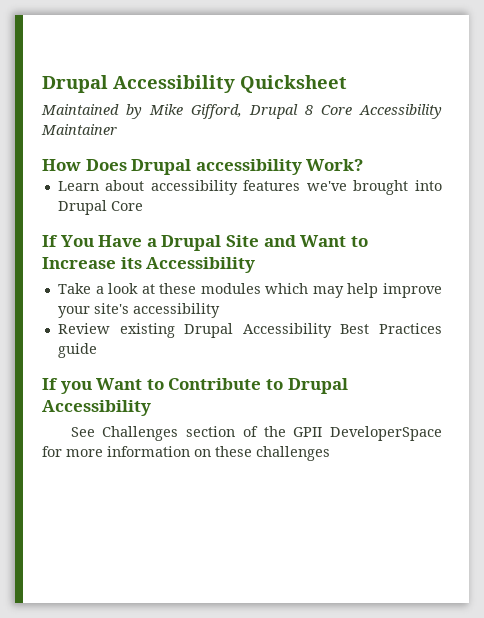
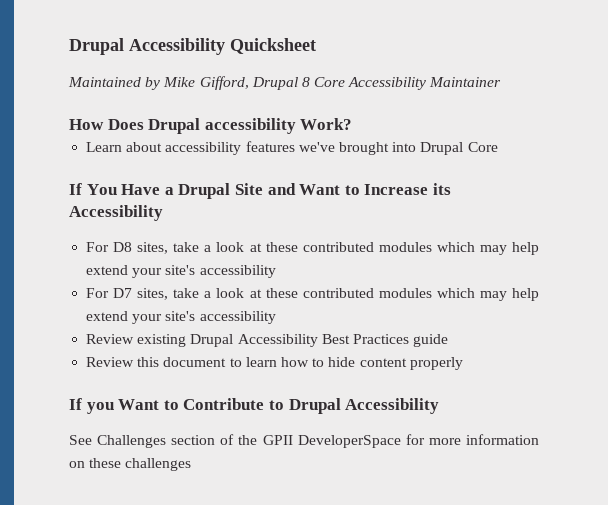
[57,283,443,298] Take a look at these modules which may help improve -> [86,242,539,255] [86,265,276,278] [86,288,539,301] [86,311,129,321] For D8 sites, take a look at these contributed modules which may help extend your site's accessibility // For D7 sites, take a look at these contributed modules which may help extend
(97, 350) none -> [86,357,463,370] // Review this document to learn how to hide content properly

